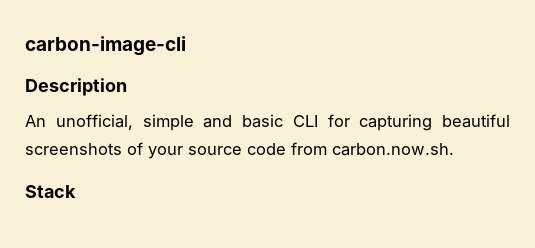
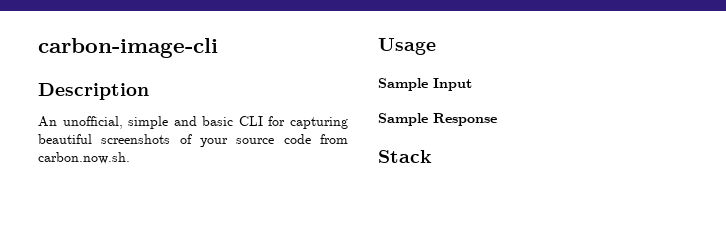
(454, 149) none -> [378,38,436,55] [378,78,472,91] [378,113,497,126] // Usage // Sample Input // Sample Response

